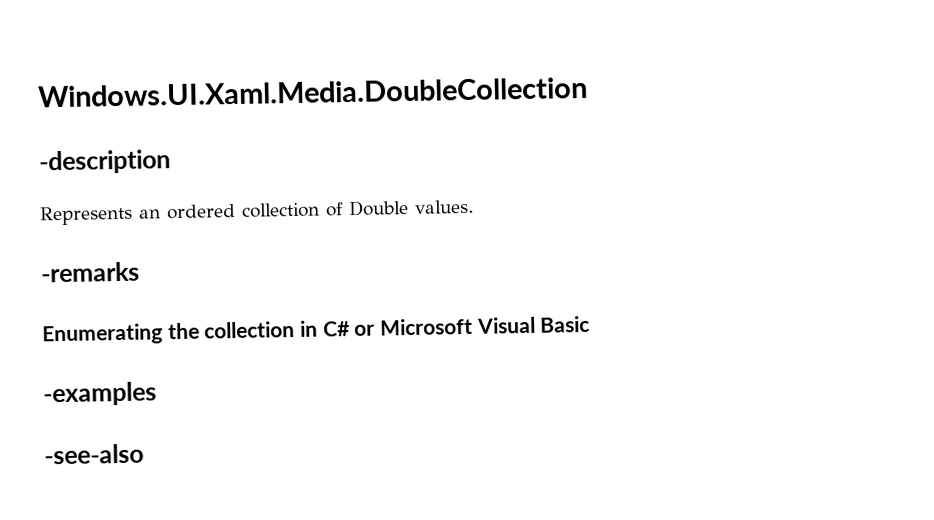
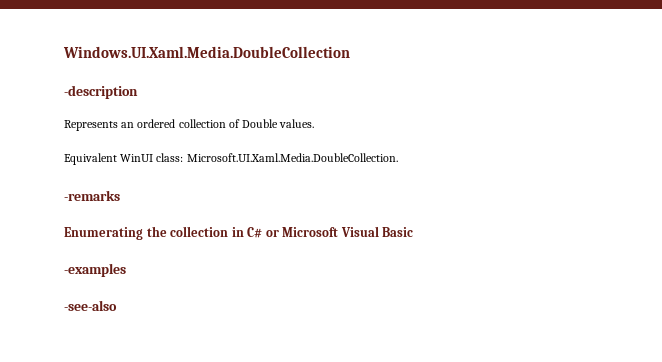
(474, 206) none -> [64,153,398,165] // Equivalent WinUI class: Microsoft.UI.Xaml.Media.DoubleCollection.

